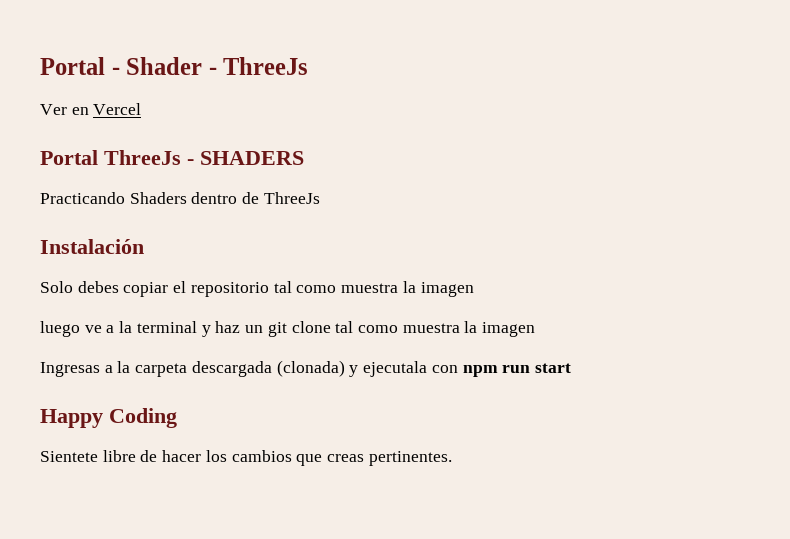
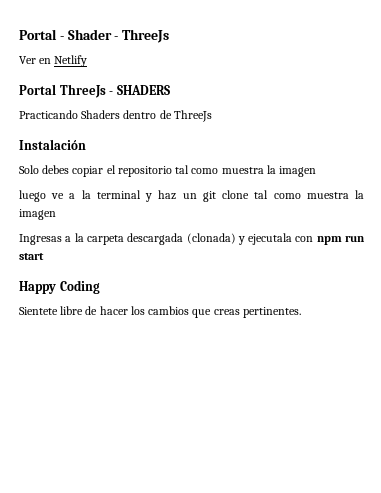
[93,103,142,115] Vercel -> [54,55,88,67] Netlify

